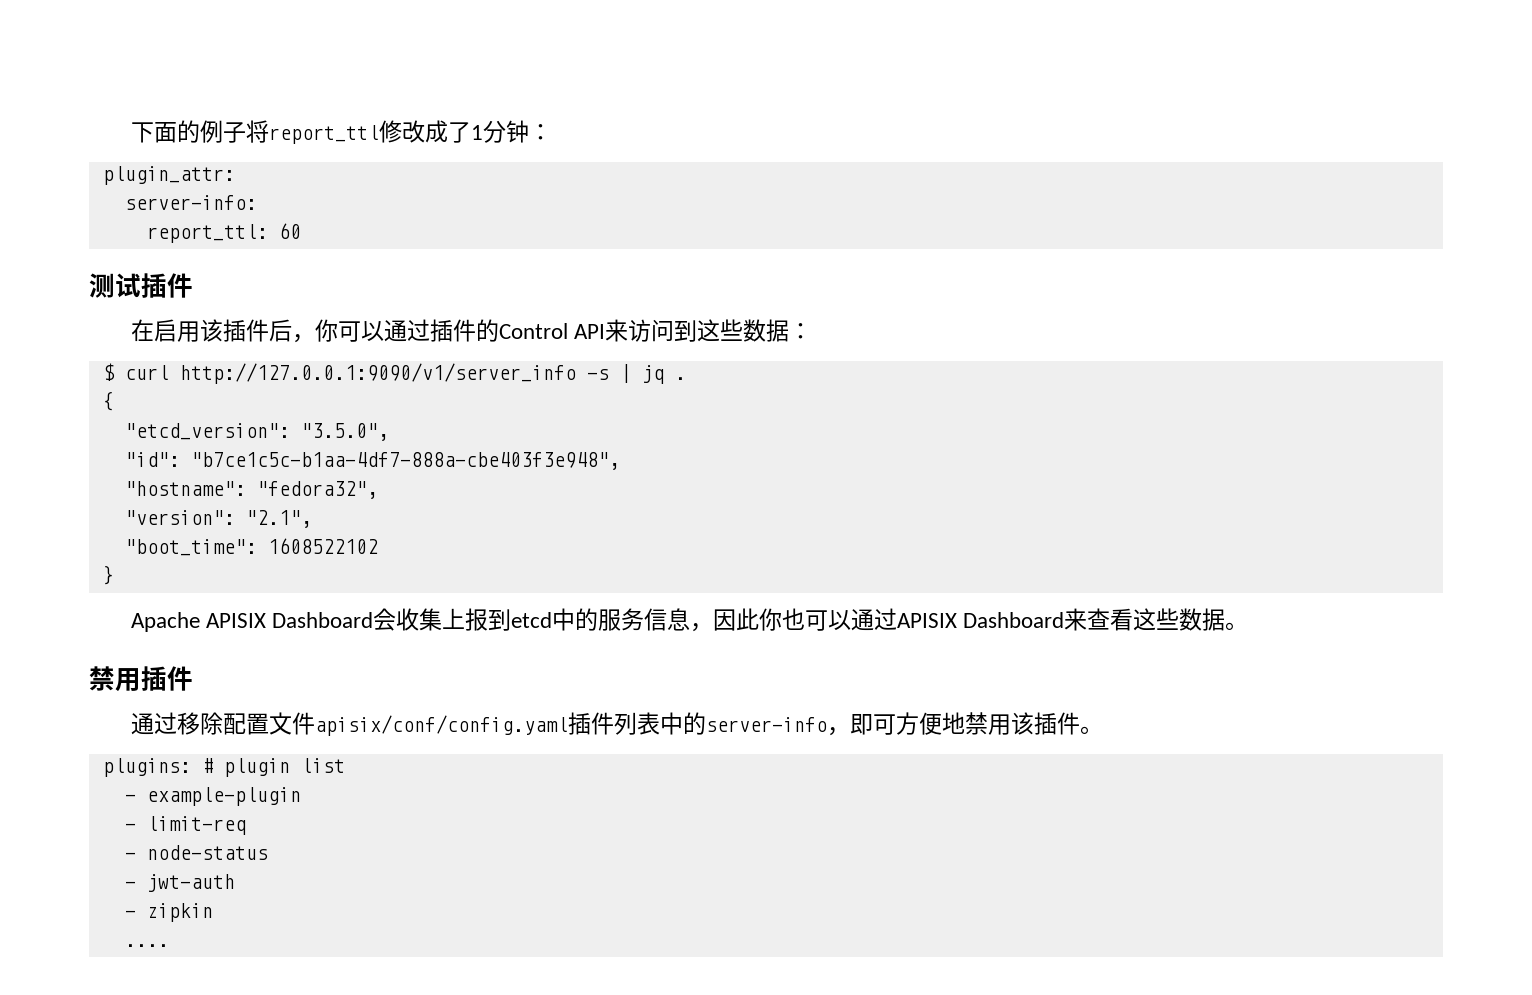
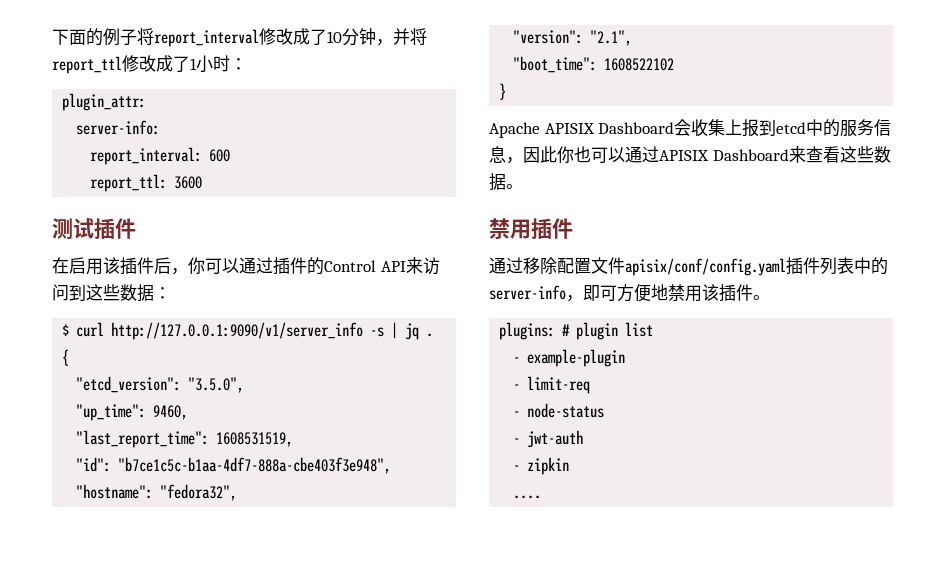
(269, 131) none -> [154,28,427,47] report_interval修改成了10分钟，并将
[482,120,529,143] 分钟 -> [196,55,230,73] 小时
(257, 202) none -> [90,147,231,165] // report_interval: 600
[278,223,301,239] 60 -> [174,176,203,189] 3600
(389, 432) none -> [76,404,189,421] [76,430,294,448] // "up_time": 9460, // "last_report_time": 1608531519,

